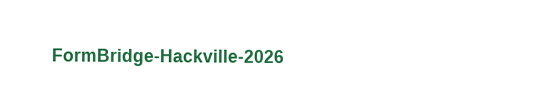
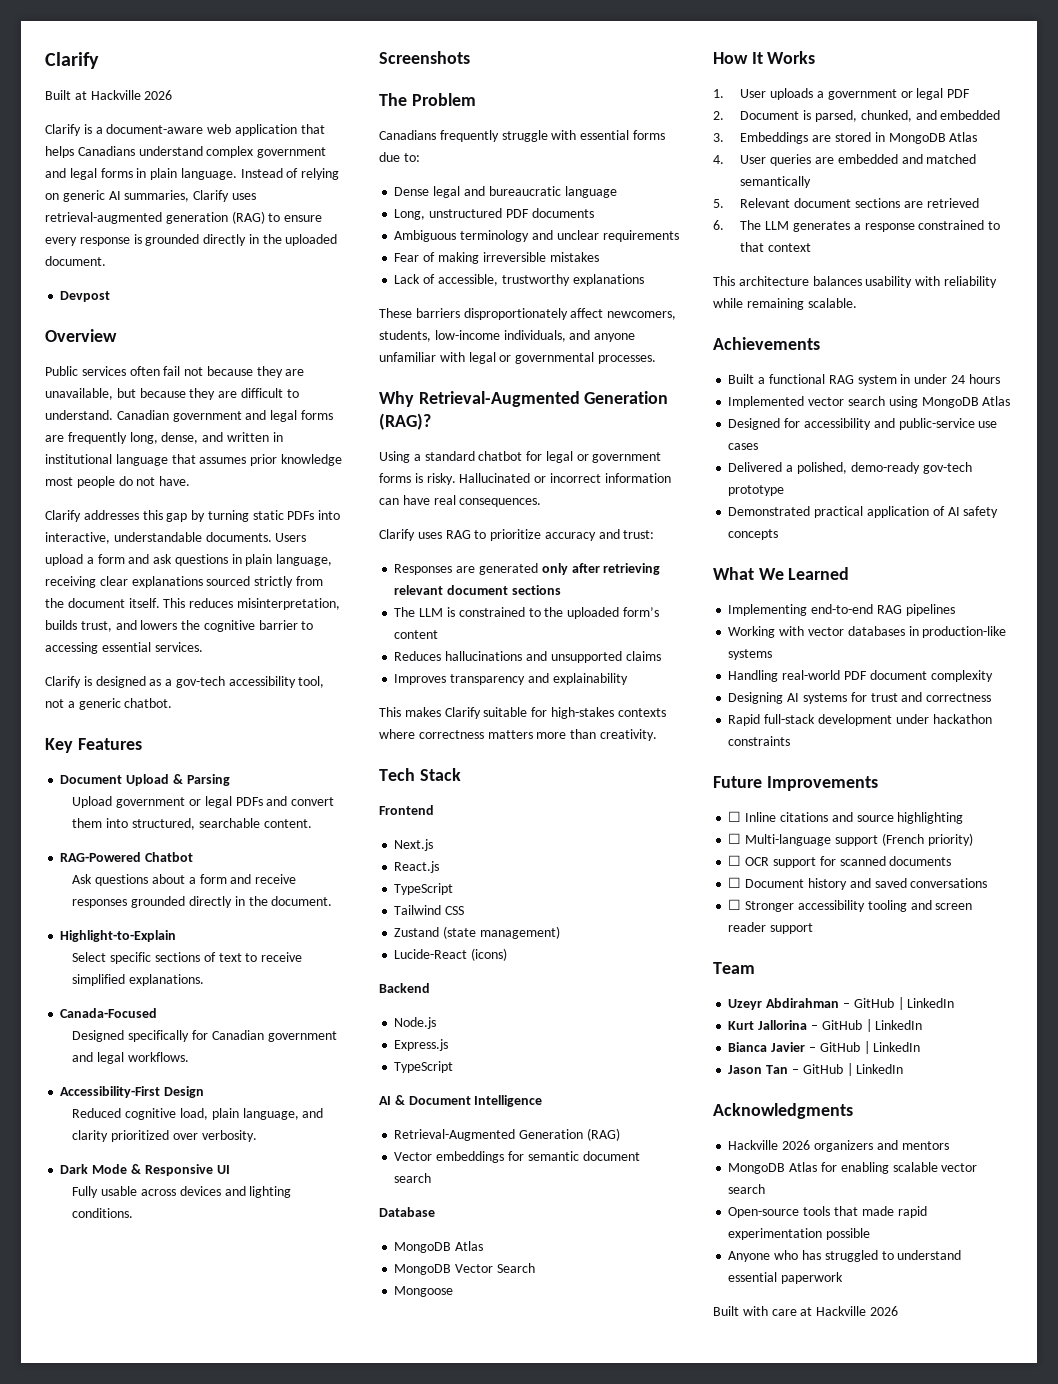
[51,48,284,68] FormBridge-Hackville-2026 -> [45,52,99,69] [45,90,173,100] [45,124,325,136] [45,146,327,158] [45,168,340,180] [45,190,256,202] [45,211,323,224] [45,234,338,246] [45,256,106,266] [60,291,111,302] [45,329,117,342] [45,366,305,378] [45,388,299,400] [45,410,333,422] [45,432,283,444] [45,454,342,466] [45,476,191,488] [45,510,341,522] [45,532,307,544] [45,554,333,566] [45,576,323,588] [45,598,340,610] [45,620,314,632] [45,642,203,654] [45,676,325,688] [45,698,173,710] [45,738,142,753] [60,774,230,786] [72,796,335,808] [72,818,312,830] [60,852,194,862] [72,874,297,886] [72,896,333,908] [60,930,177,942] [72,952,303,964] [72,974,205,986] [60,1008,158,1018] [72,1030,337,1042] [72,1052,190,1064] [60,1086,205,1098] [72,1108,324,1120] [72,1130,257,1142] [60,1164,230,1176] [72,1186,292,1198] [72,1208,134,1218] [379,51,470,64] [379,93,476,106] [379,130,665,142] [379,152,420,162] [394,186,617,198] [394,208,594,220] [394,230,679,242] [394,252,599,264] [394,274,644,286] [379,308,677,320] [379,330,636,342] [379,352,656,364] [379,391,669,407] [379,413,431,430] [379,451,662,463] [379,473,671,485] [379,495,542,507] [379,529,655,541] [394,563,661,575] [394,585,561,595] [394,607,659,619] [394,630,439,639] [394,651,661,663] [394,673,628,685] [379,707,666,719] [379,729,657,741] [379,768,461,781] [379,805,434,815] [394,839,434,851] [394,861,440,873] [394,883,454,895] [394,905,465,915] [394,926,560,939] [394,948,508,961] [379,983,430,993] [394,1017,437,1029] [394,1039,449,1051] [394,1061,454,1073] [379,1095,543,1107] [394,1128,620,1141] [394,1151,640,1163] [394,1173,432,1183] [379,1207,435,1217] [394,1241,484,1253] [394,1263,535,1275] [394,1286,454,1297] [713,51,816,64] [713,88,971,100] [713,110,1001,122] [713,132,978,144] [713,154,977,166] [740,176,812,188] [713,198,979,208] [713,220,1001,232] [740,242,812,252] [713,276,997,288] [713,298,857,310] [713,337,820,350] [728,374,1000,386] [728,396,1011,408] [728,418,998,430] [728,443,759,450] [728,462,972,474] [728,485,785,496] [728,506,999,518] [728,529,779,540] [713,567,850,580] [728,604,955,616] [728,626,1007,638] [728,649,773,660] [728,670,993,682] [728,692,992,704] [728,714,992,726] [728,736,791,746] [713,776,878,791] [728,811,964,824] [728,833,973,846] [728,855,952,868] [728,877,988,890] [728,899,973,912] [728,922,814,934] [713,962,755,974] [728,997,955,1010] [728,1019,923,1032] [728,1041,921,1054] [728,1063,904,1076] [713,1103,853,1119] [728,1140,949,1152] [728,1162,978,1174] [728,1184,766,1194] [728,1206,927,1218] [728,1228,871,1240] [728,1250,962,1262] [728,1272,844,1284] [713,1306,898,1316] Clarify // Built at Hackville 2026 // Clarify is a document-aware web application that helps Canadians understand complex government and legal forms in plain language. Instead of relying on generic AI summaries, Clarify uses retrieval-augmented generation (RAG) to ensure every response is grounded directly in the uploaded document. // Devpost // Overview // Public services often fail not because they are unavailable, but because they are difficult to understand. Canadian government and legal forms are frequently long, dense, and written in institutional language that assumes prior knowledge most people do not have. // Clarify addresses this gap by turning static PDFs into interactive, understandable documents. Users upload a form and ask questions in plain language, receiving clear explanations sourced strictly from the document itself. This reduces misinterpretation, builds trust, and lowers the cognitive barrier to accessing essential services. // Clarify is designed as a gov-tech accessibility tool, not a generic chatbot. // Key Features // Document Upload & Parsing // Upload government or legal PDFs and convert them into structured, searchable content. // RAG-Powered Chatbot // Ask questions about a form and receive responses grounded directly in the document. // Highlight-to-Explain // Select specific sections of text to receive simplified explanations. // Canada-Focused // Designed specifically for Canadian government and legal workflows. // Accessibility-First Design // Reduced cognitive load, plain language, and clarity prioritized over verbosity. // Dark Mode & Responsive UI // Fully usable across devices and lighting conditions. // Screenshots // The Problem // Canadians frequently struggle with essential forms due to: // Dense legal and bureaucratic language // Long, unstructured PDF documents // Ambiguous terminology and unclear requirements // Fear of making irreversible mistakes // Lack of accessible, trustworthy explanations // These barriers disproportionately affect newcomers, students, low-income individuals, and anyone unfamiliar with legal or governmental processes. // Why Retrieval-Augmented Generation (RAG)? // Using a standard chatbot for legal or government forms is risky. Hallucinated or incorrect information can have real consequences. // Clarify uses RAG to prioritize accuracy and trust: // Responses are generated only after retrieving relevant document sections // The LLM is constrained to the uploaded form’s content // Reduces hallucinations and unsupported claims // Improves transparency and explainability // This makes Clarify suitable for high-stakes contexts where correctness matters more than creativity. // Tech Stack // Frontend // Next.js // React.js // TypeScript // Tailwind CSS // Zustand (state management) // Lucide-React (icons) // Backend // Node.js // Express.js // TypeScript // AI & Document Intelligence // Retrieval-Augmented Generation (RAG) // Vector embeddings for semantic document search // Database // MongoDB Atlas // MongoDB Vector Search // Mongoose // How It Works // 1. User uploads a government or legal PDF // 2. Document is parsed, chunked, and embedded // 3. Embeddings are stored in MongoDB Atlas // 4. User queries are embedded and matched semantically // 5. Relevant document sections are retrieved // 6. The LLM generates a response constrained to that context // This architecture balances usability with reliability while remaining scalable. // Achievements // Built a functional RAG system in under 24 hours // Implemented vector search using MongoDB Atlas // Designed for accessibility and public-service use cases // Delivered a polished, demo-ready gov-tech prototype // Demonstrated practical application of AI safety concepts // What We Learned // Implementing end-to-end RAG pipelines // Working with vector databases in production-like systems // Handling real-world PDF document complexity // Designing AI systems for trust and correctness // Rapid full-stack development under hackathon constraints // Future Improvements // ☐ Inline citations and source highlighting // ☐ Multi-language support (French priority) // ☐ OCR support for scanned documents // ☐ Document history and saved conversations // ☐ Stronger accessibility tooling and screen reader support // Team // Uzeyr Abdirahman – GitHub | LinkedIn // Kurt Jallorina – GitHub | LinkedIn // Bianca Javier – GitHub | LinkedIn // Jason Tan – GitHub | LinkedIn // Acknowledgments // Hackville 2026 organizers and mentors // MongoDB Atlas for enabling scalable vector search // Open-source tools that made rapid experimentation possible // Anyone who has struggled to understand essential paperwork // Built with care at Hackville 2026

